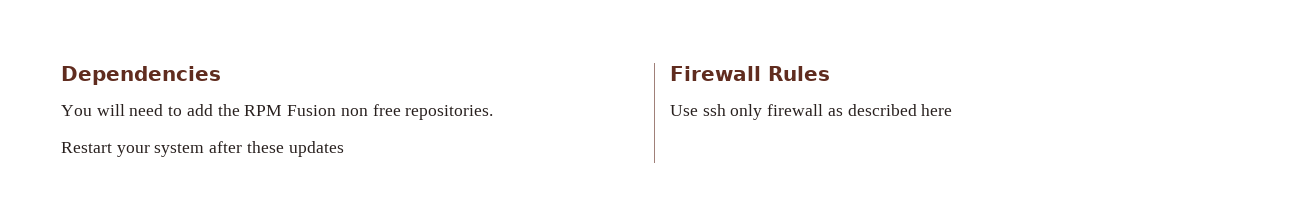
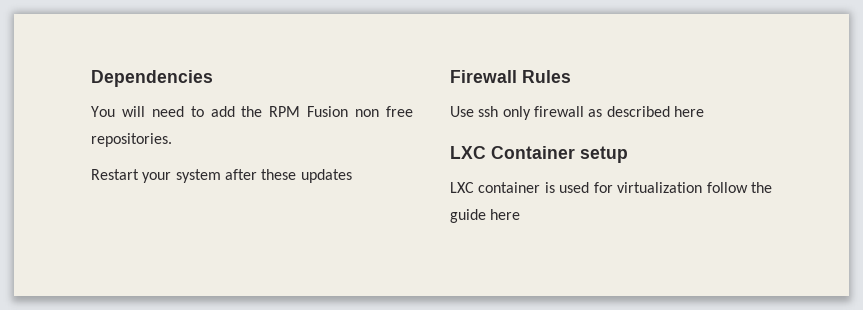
(953, 110) none -> [450,146,628,163] [450,182,772,193] [450,209,521,223] // LXC Container setup // LXC container is used for virtualization follow the guide here

